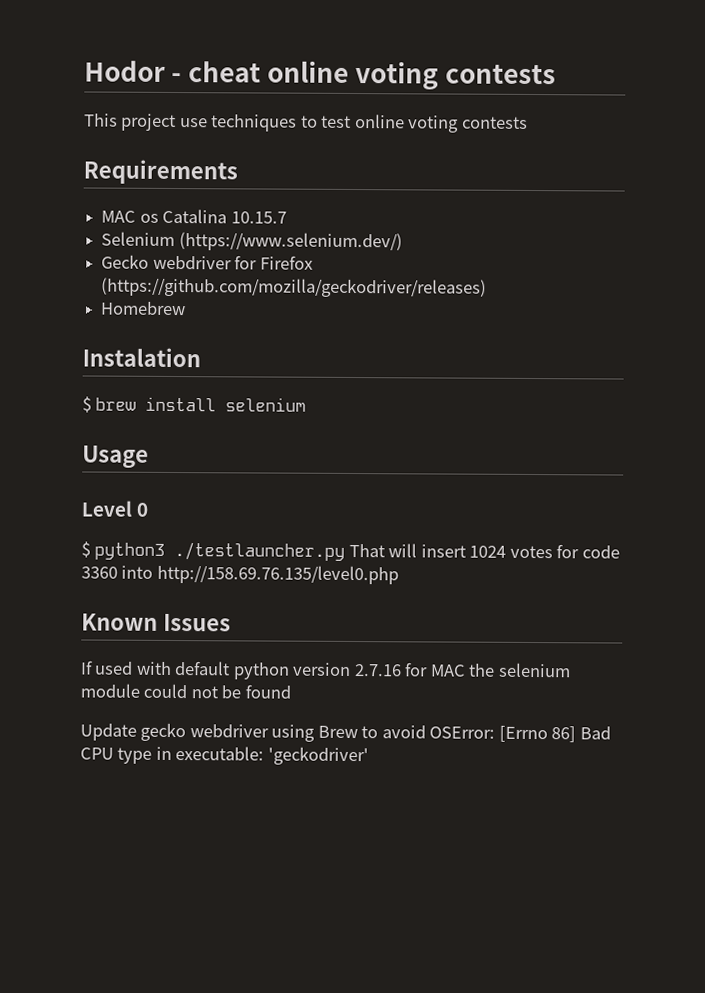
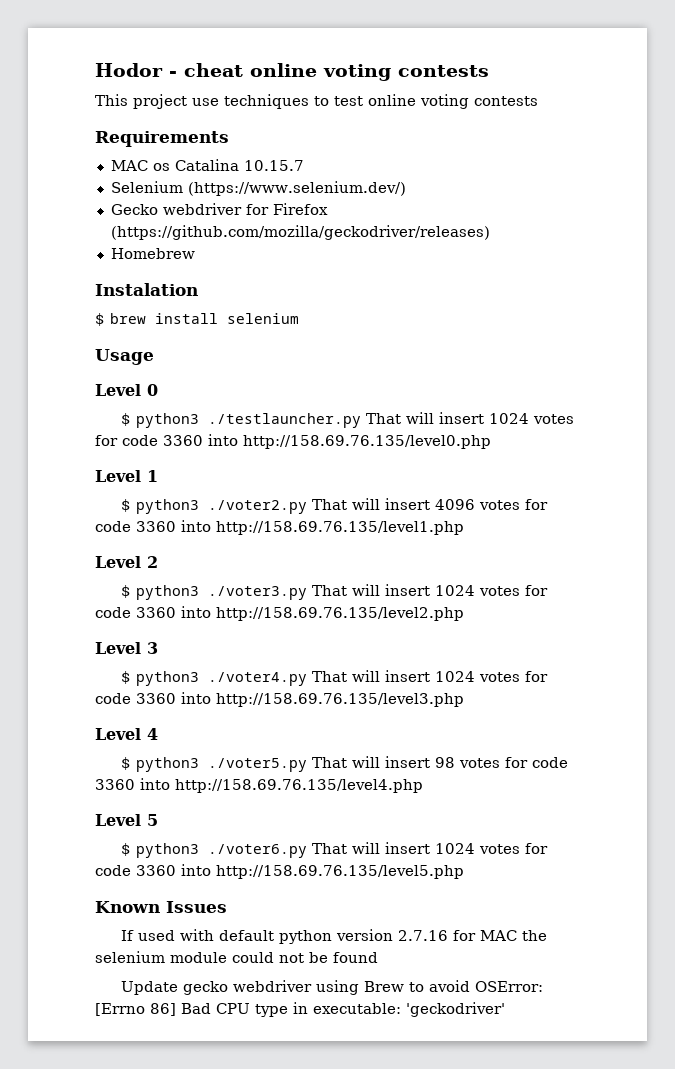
(399, 574) none -> [95,470,158,482] [120,498,548,514] [95,520,464,535] [95,556,158,568] [120,584,548,600] [95,606,464,621] [95,642,158,654] [120,670,548,686] [95,692,464,707] [95,728,158,740] [120,756,568,772] [95,778,423,793] [95,814,158,826] [120,842,548,858] [95,864,464,879] // Level 1 // $ python3 ./voter2.py That will insert 4096 votes for code 3360 into http://158.69.76.135/level1.php // Level 2 // $ python3 ./voter3.py That will insert 1024 votes for code 3360 into http://158.69.76.135/level2.php // Level 3 // $ python3 ./voter4.py That will insert 1024 votes for code 3360 into http://158.69.76.135/level3.php // Level 4 // $ python3 ./voter5.py That will insert 98 votes for code 3360 into http://158.69.76.135/level4.php // Level 5 // $ python3 ./voter6.py That will insert 1024 votes for code 3360 into http://158.69.76.135/level5.php

